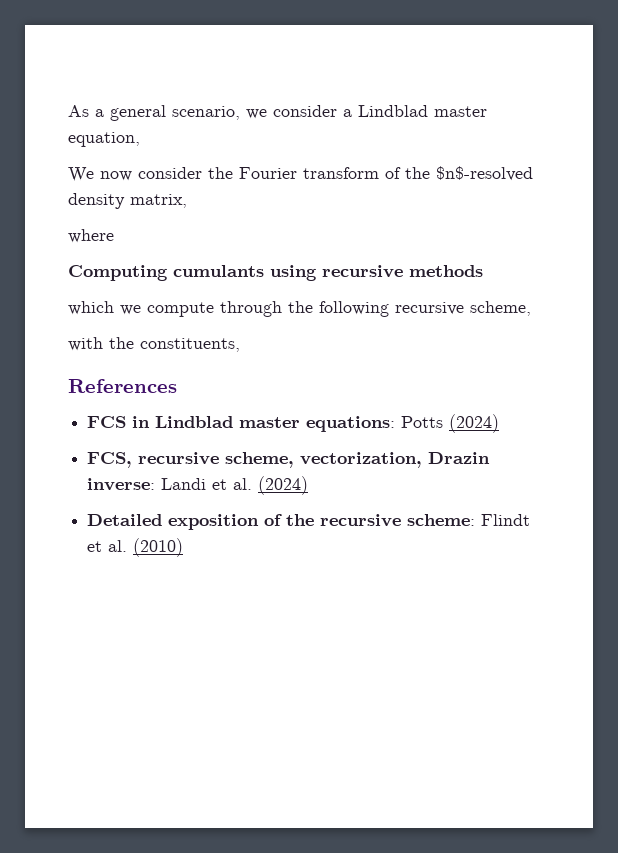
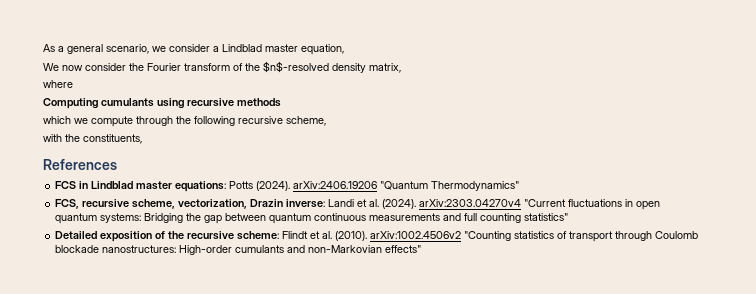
[449,414,500,433] (2024) -> [256,181,520,191] (2024). arXiv:2406.19206 "Quantum Thermodynamics"
[258,476,309,495] (2024) -> [382,199,661,210] [55,213,569,224] (2024). arXiv:2303.04270v4 "Current fluctuations in open quantum systems: Bridging the gap between quantum continuous measurements and full counting statistics"
[133,538,184,557] (2010) -> [335,231,699,242] [55,245,422,255] (2010). arXiv:1002.4506v2 "Counting statistics of transport through Coulomb blockade nanostructures: High-order cumulants and non-Markovian effects"

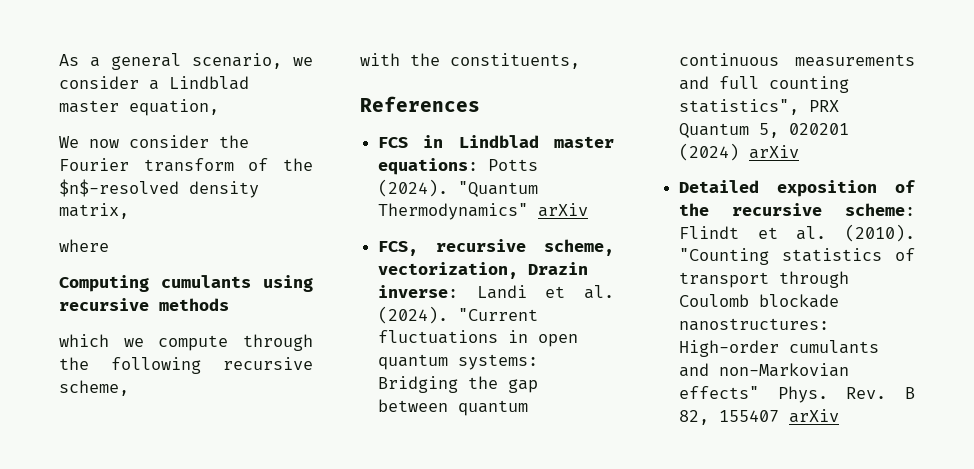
[293,181,378,189] arXiv:2406.19206 -> (449, 188) none
(520, 186) none -> [538,203,589,217] arXiv
[419,199,522,207] arXiv:2303.04270v4 -> (449, 315) none
[524,213,569,221] statistics" -> [679,99,840,115] [679,123,850,138] [679,143,800,161] statistics", PRX Quantum 5, 020201 (2024) arXiv
[370,231,462,239] arXiv:1002.4506v2 -> (915, 233) none
(422, 249) none -> [777,386,915,403] [679,409,840,425] Phys. Rev. B 82, 155407 arXiv

